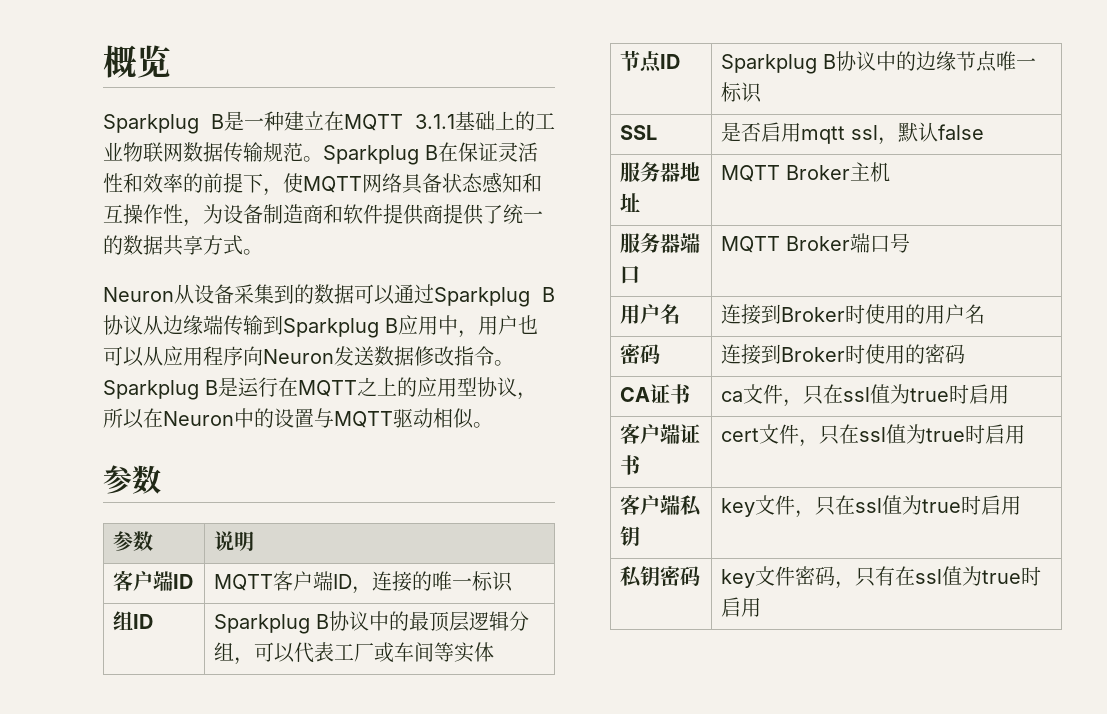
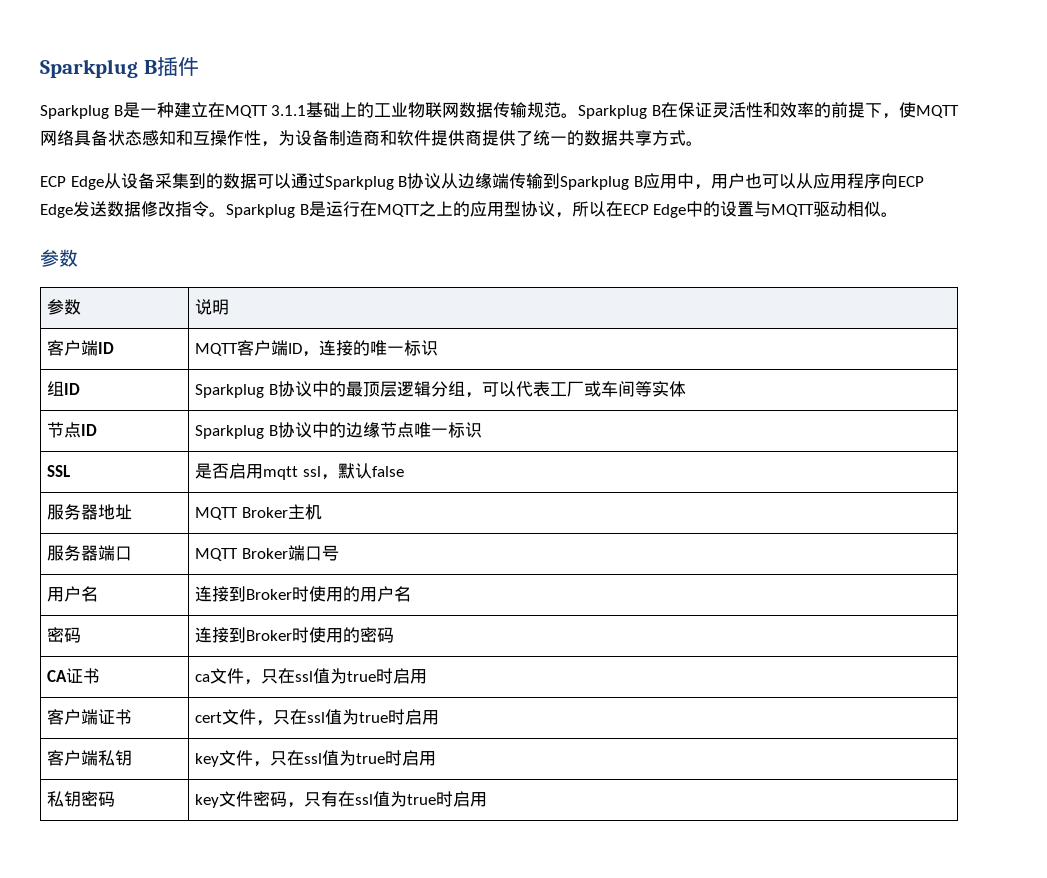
[103,45,171,78] 概览 -> [40,57,199,78] Sparkplug B插件
[103,287,174,302] Neuron -> [40,176,104,190] ECP Edge
[263,349,334,364] Neuron -> [897,176,924,187] [40,204,73,218] ECP Edge
[163,411,234,426] Neuron -> [622,204,687,218] ECP Edge

